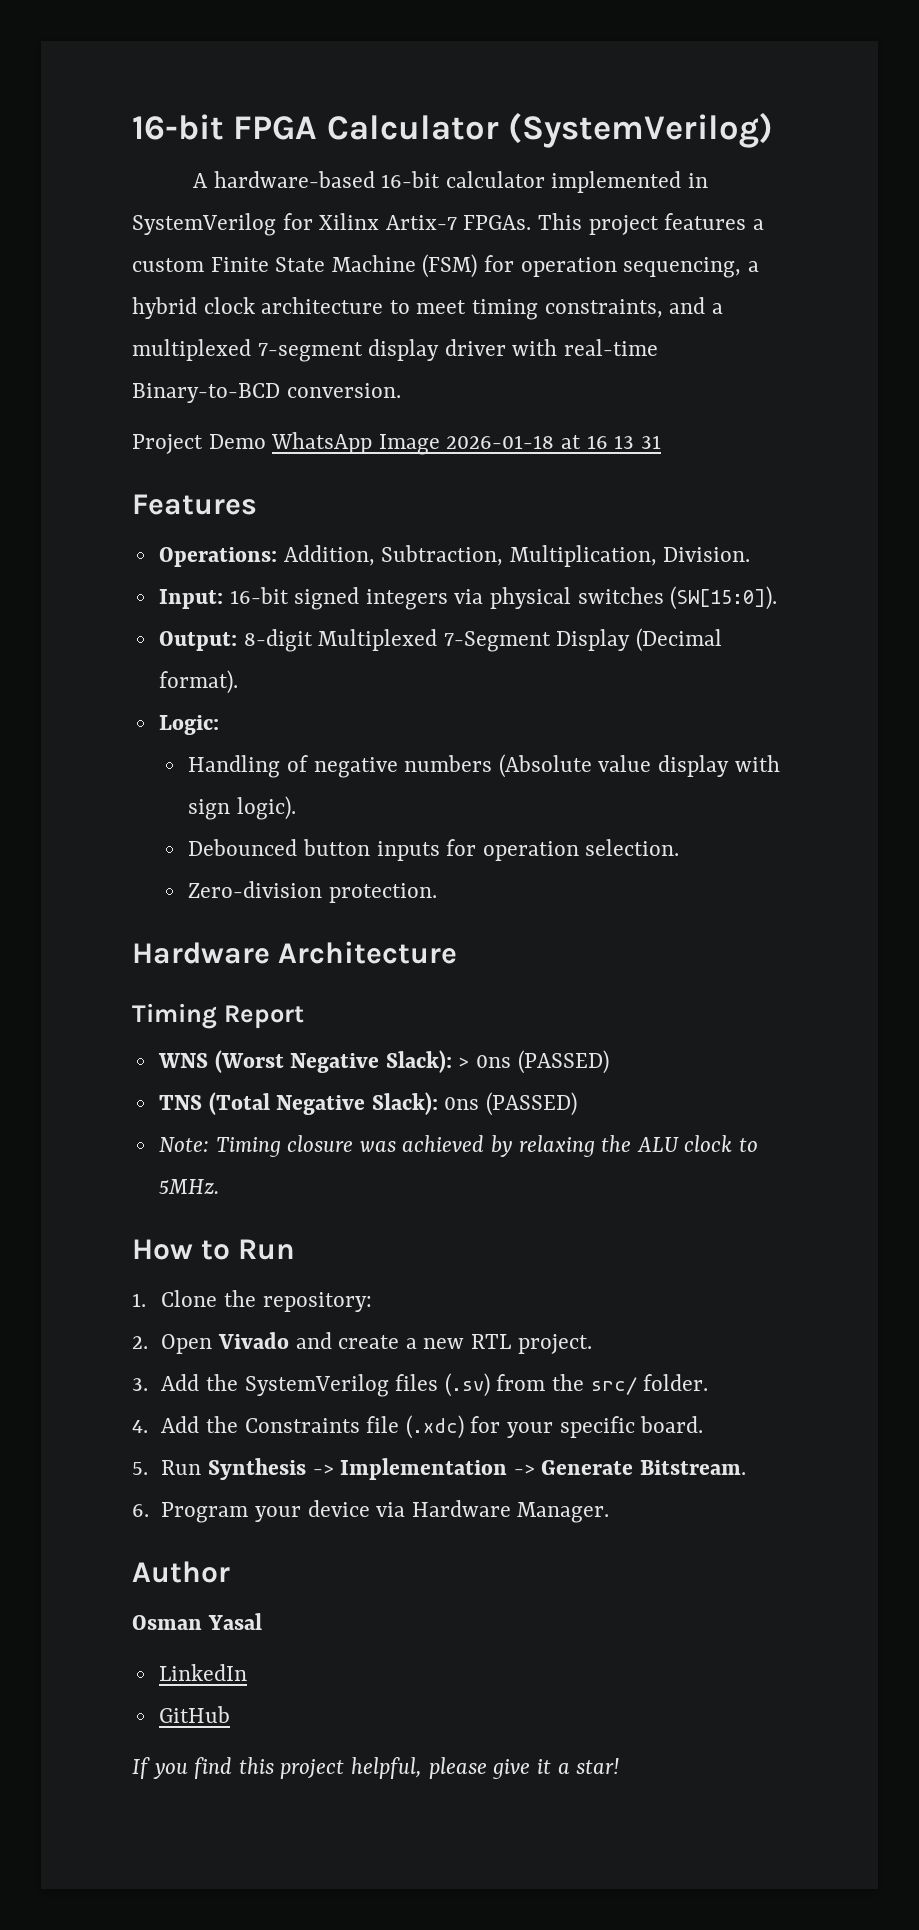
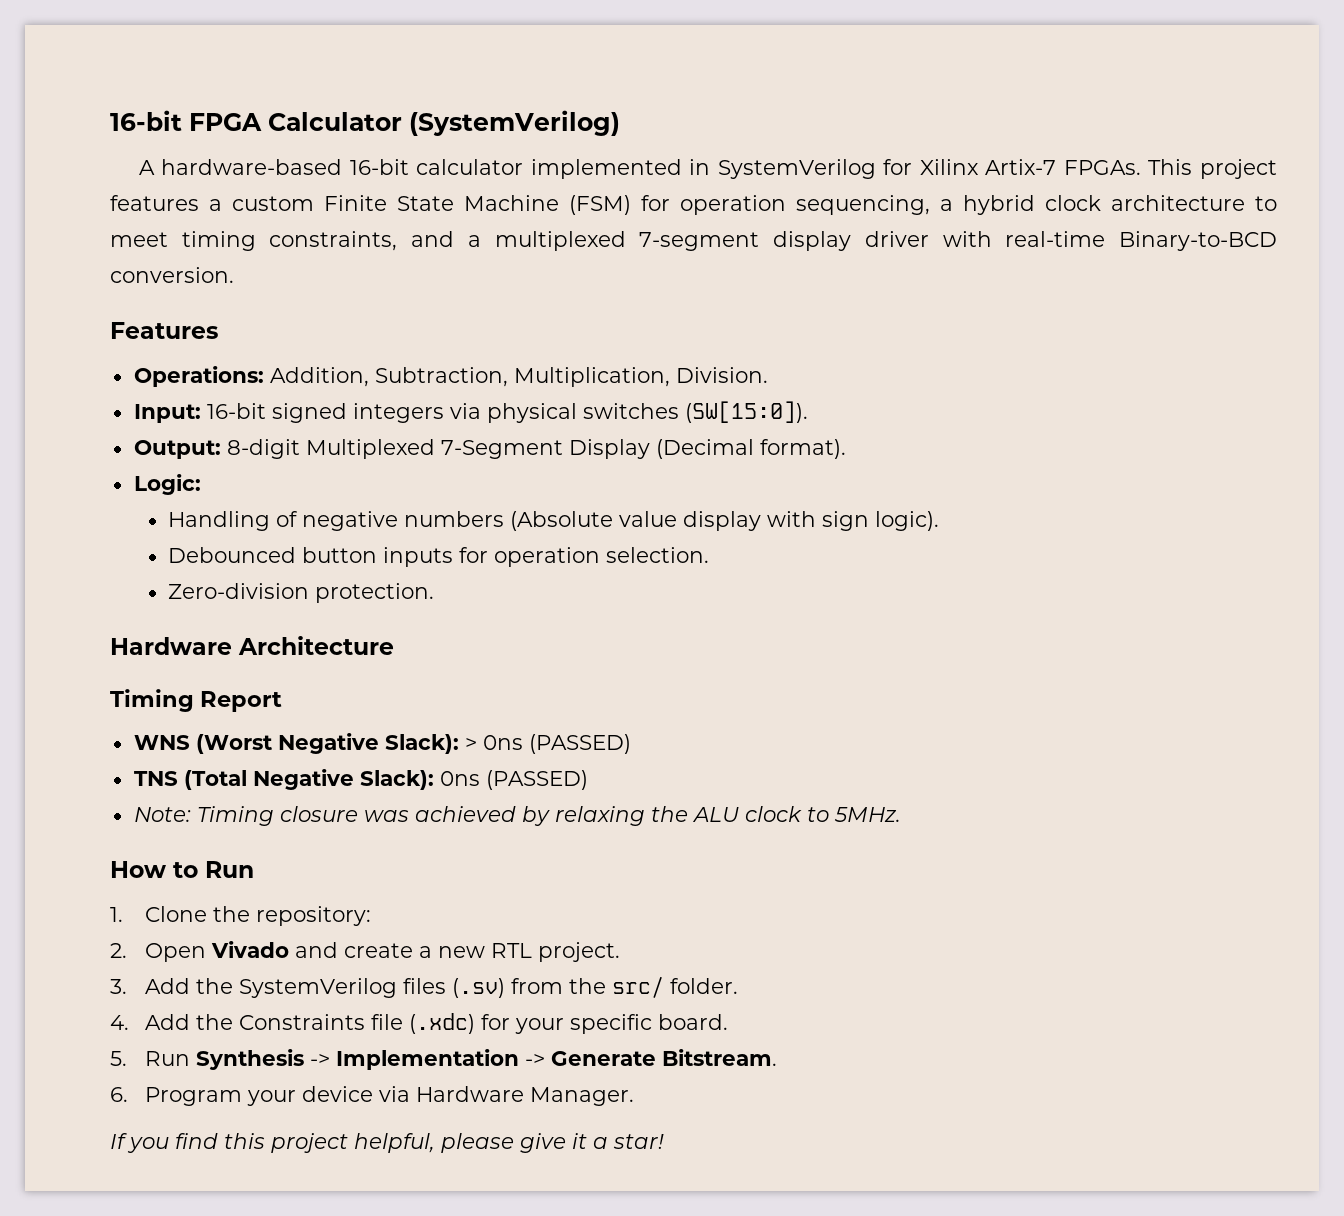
[132,432,661,455] // Project Demo WhatsApp Image 2026-01-18 at 16 13 31 -> (234, 275) none
[132,1561,230,1583] [132,1613,262,1630] [158,1664,247,1681] [158,1706,230,1723] // Author // Osman Yasal // LinkedIn // GitHub -> (634, 1096) none

